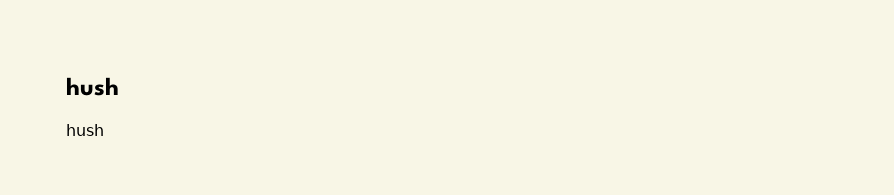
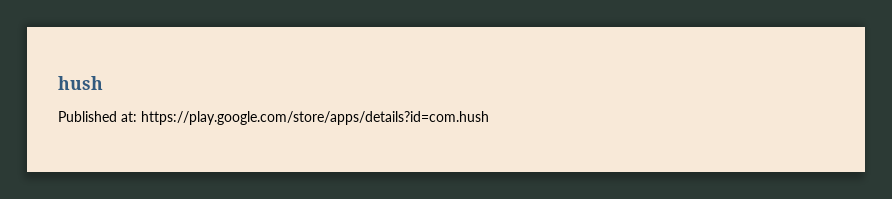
[66,124,104,136] hush -> [58,111,489,125] Published at: https://play.google.com/store/apps/details?id=com.hush

